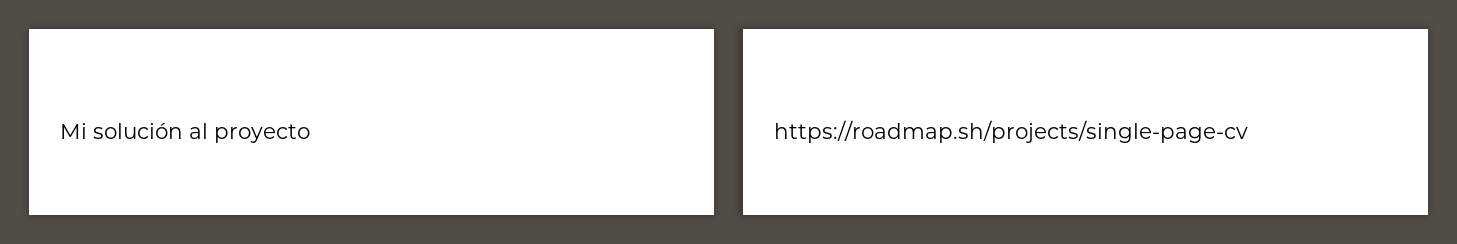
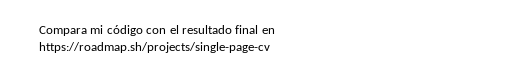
[60,123,310,143] Mi solución al proyecto -> [39,25,275,36] Compara mi código con el resultado final en

